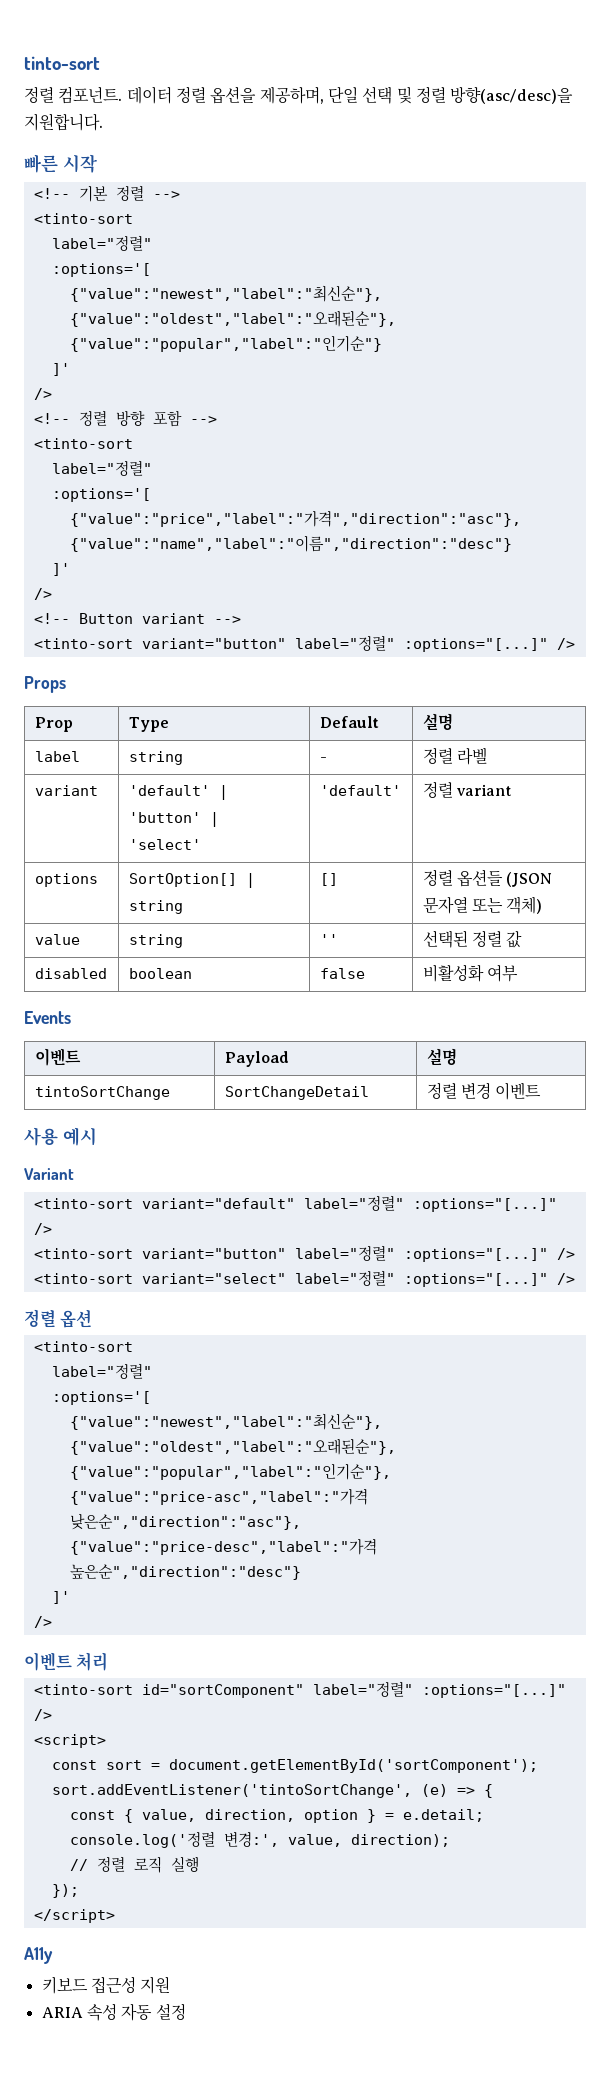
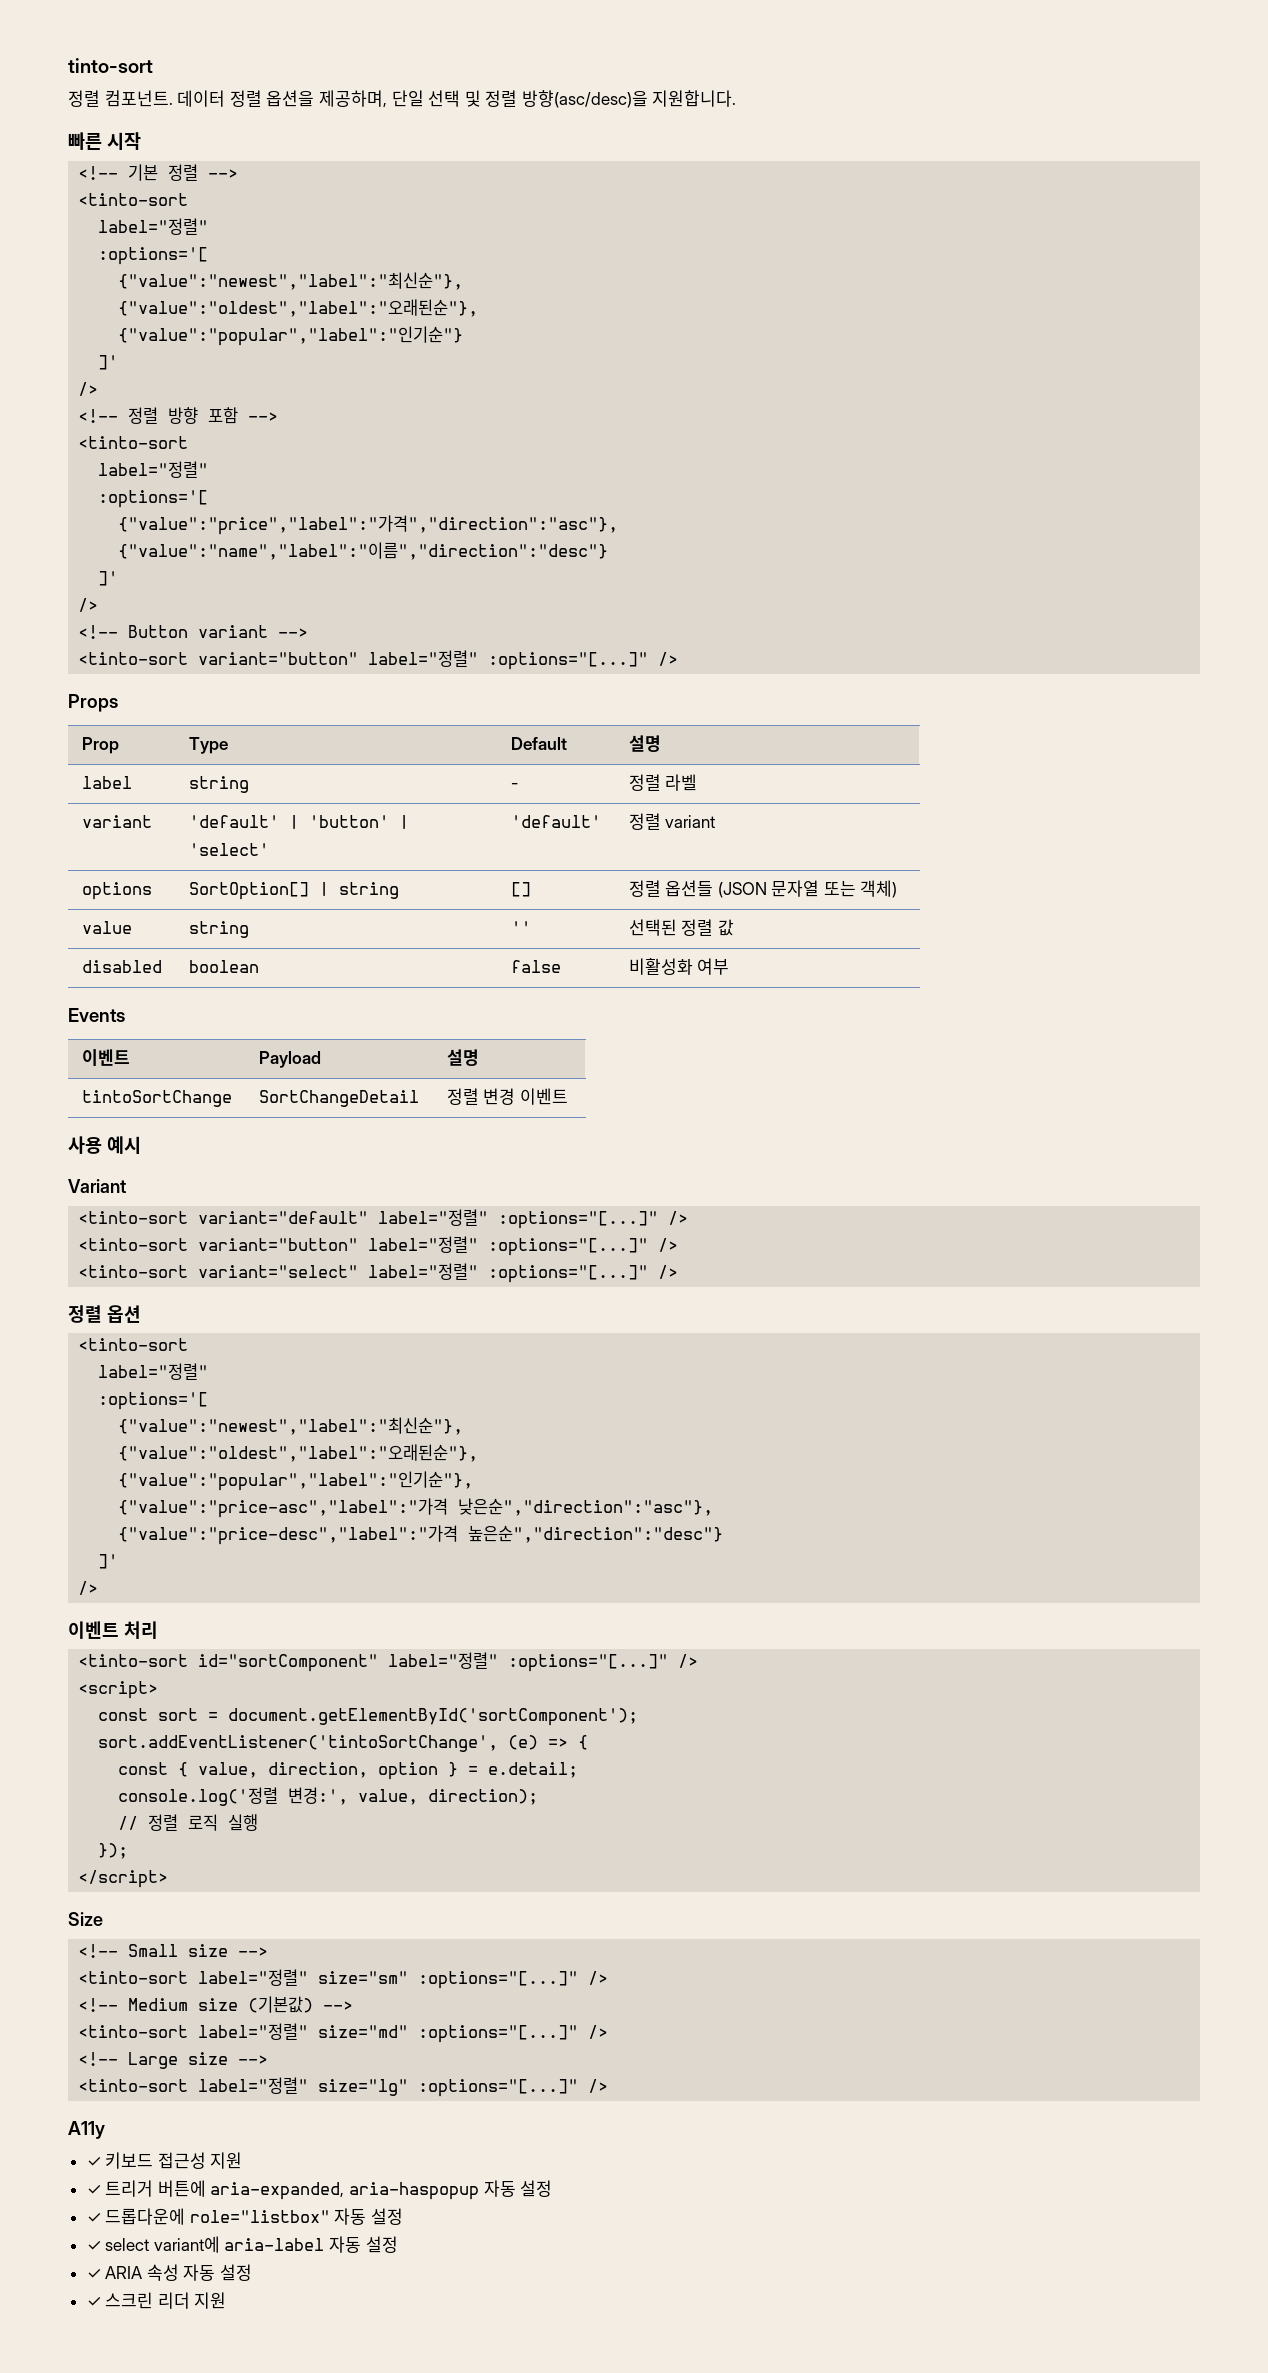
(115, 1916) none -> [68,1912,103,1926] [78,1944,269,1958] [78,1969,609,1989] [78,1996,354,2013] [78,2023,609,2043] [78,2052,269,2069] [78,2077,609,2097] // Size // <!-- Small size --> // <tinto-sort label="정렬" size="sm" :options="[...]" /> // <!-- Medium size (기본값) --> // <tinto-sort label="정렬" size="md" :options="[...]" /> // <!-- Large size --> // <tinto-sort label="정렬" size="lg" :options="[...]" />
(53, 1955) none -> [86,2157,101,2167] ✓
(171, 1985) none -> [86,2180,553,2200] [86,2208,404,2225] [86,2236,398,2253] [86,2269,101,2279] ✓ 트리거 버튼에 aria-expanded, aria-haspopup 자동 설정 // ✓ 드롭다운에 role="listbox" 자동 설정 // ✓ select variant에 aria-label 자동 설정 // ✓
(186, 2011) none -> [86,2292,227,2309] // ✓ 스크린 리더 지원

